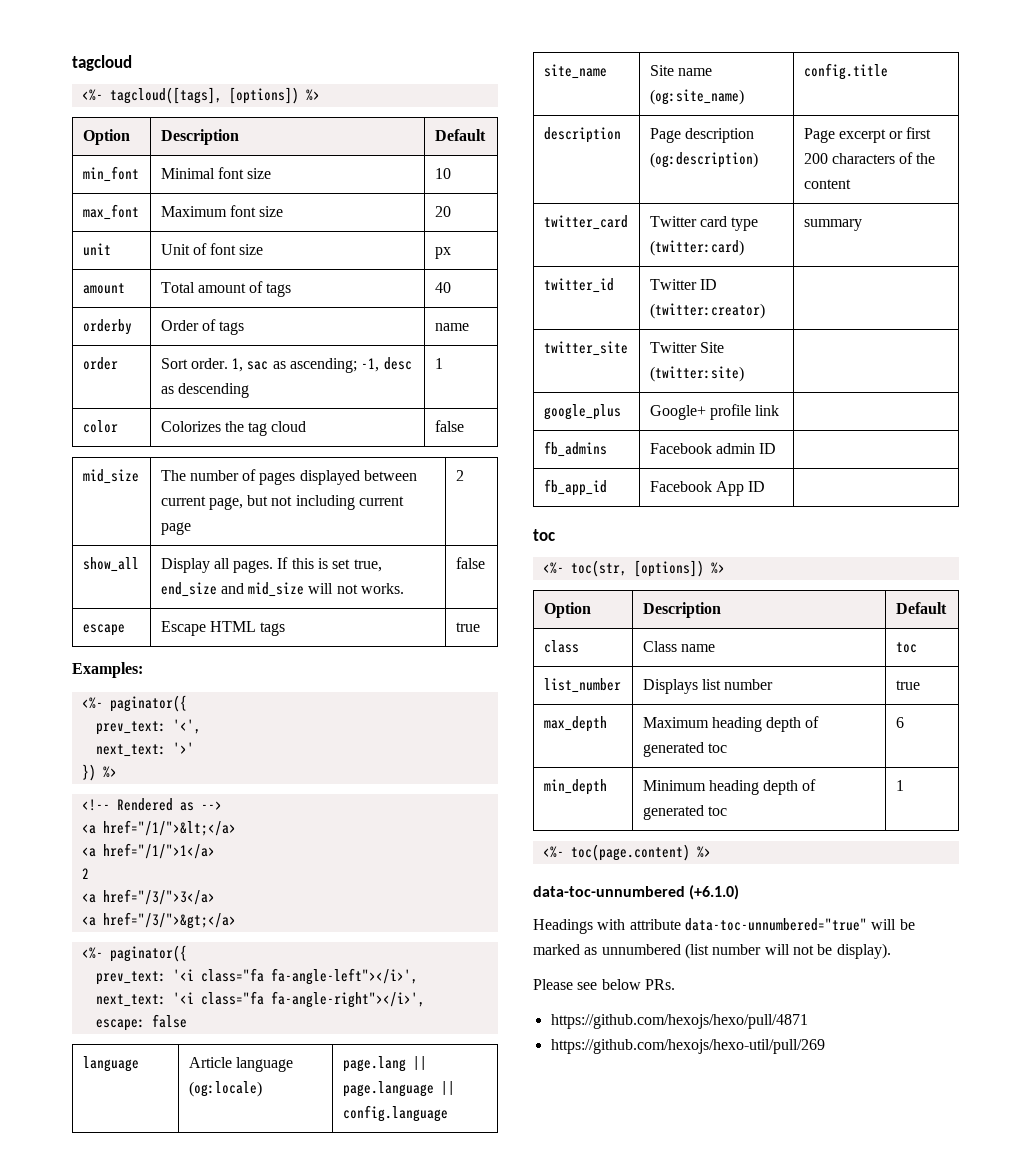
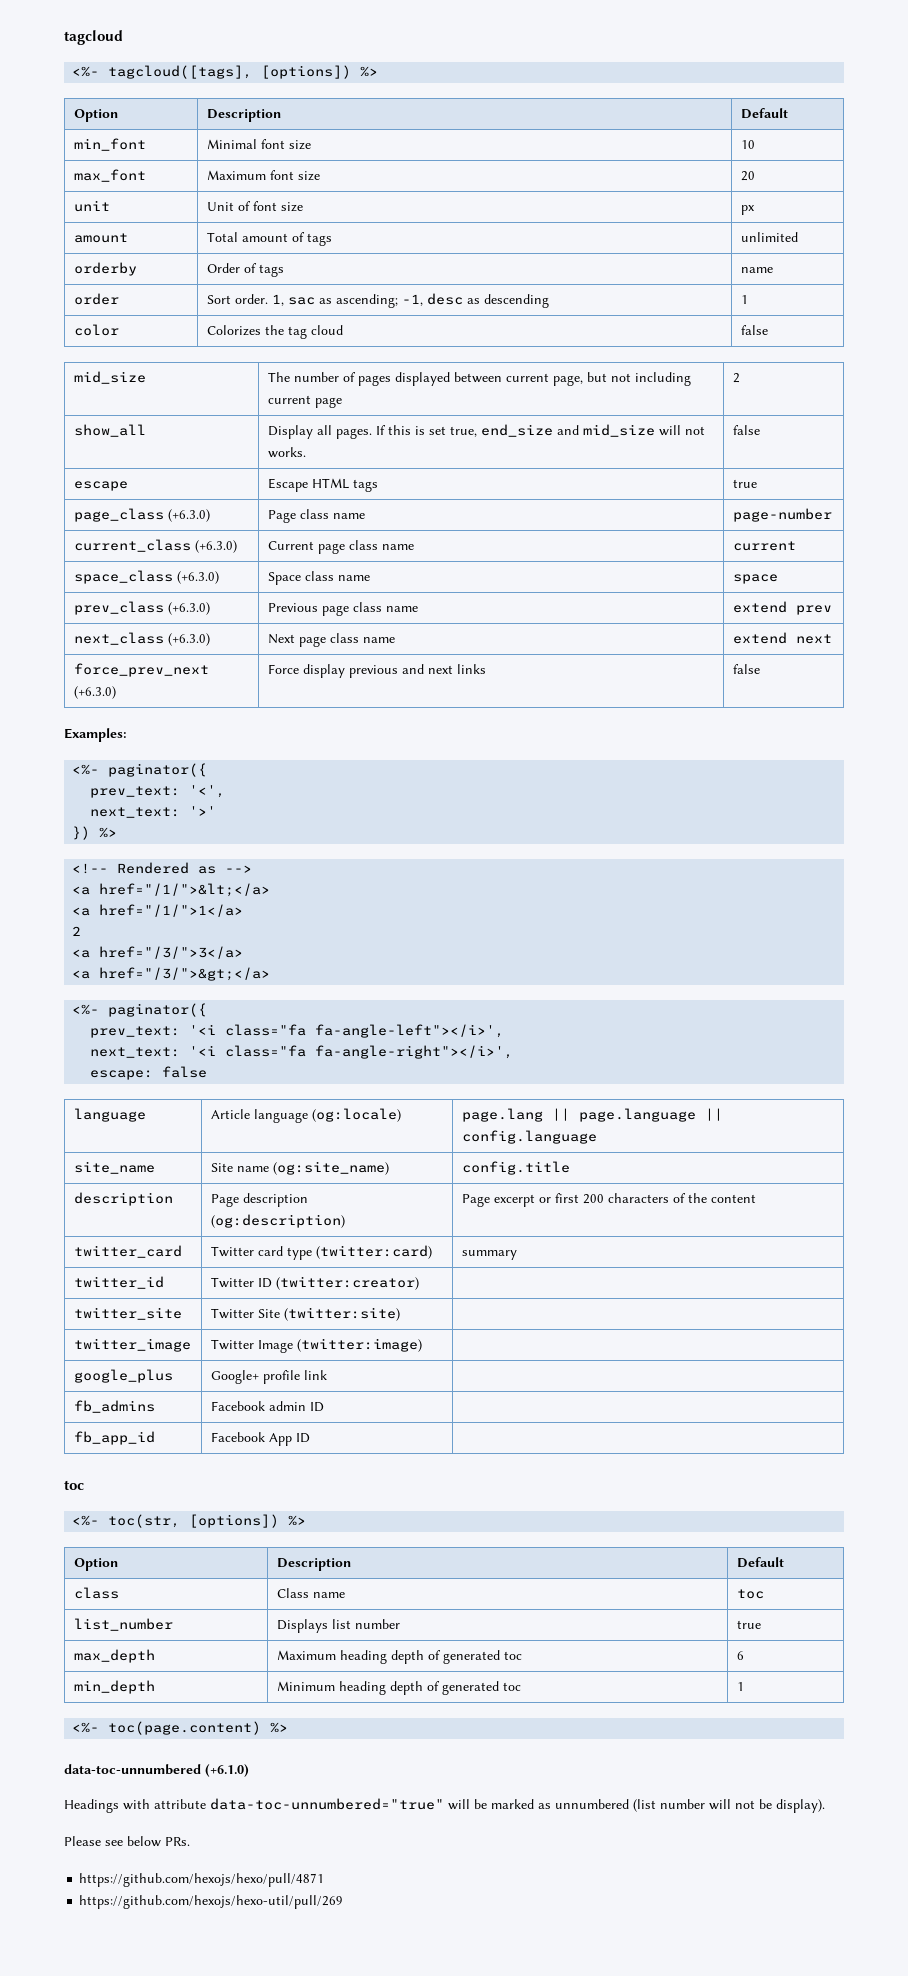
[434,282,451,293] 40 -> [740,232,798,242] unlimited
(480, 627) none -> [73,508,210,522] [267,509,365,523] [732,508,832,522] [73,539,237,553] [267,540,414,554] [732,541,796,551] [73,570,219,584] [267,571,370,585] [732,574,778,584] [73,601,210,615] [267,602,418,616] [732,601,832,615] [73,632,210,646] [267,633,395,647] [732,632,832,644] [73,663,209,677] [73,686,116,699] [267,664,486,678] [732,664,760,674] // page_class (+6.3.0) | Page class name | page-number // current_class (+6.3.0) | Current page class name | current // space_class (+6.3.0) | Space class name | space // prev_class (+6.3.0) | Previous page class name | extend prev // next_class (+6.3.0) | Next page class name | extend next // force_prev_next (+6.3.0) | Force display previous and next links | false
(744, 374) none -> [73,1338,191,1352] [210,1338,422,1353] // twitter_image | Twitter Image (twitter:image) |

